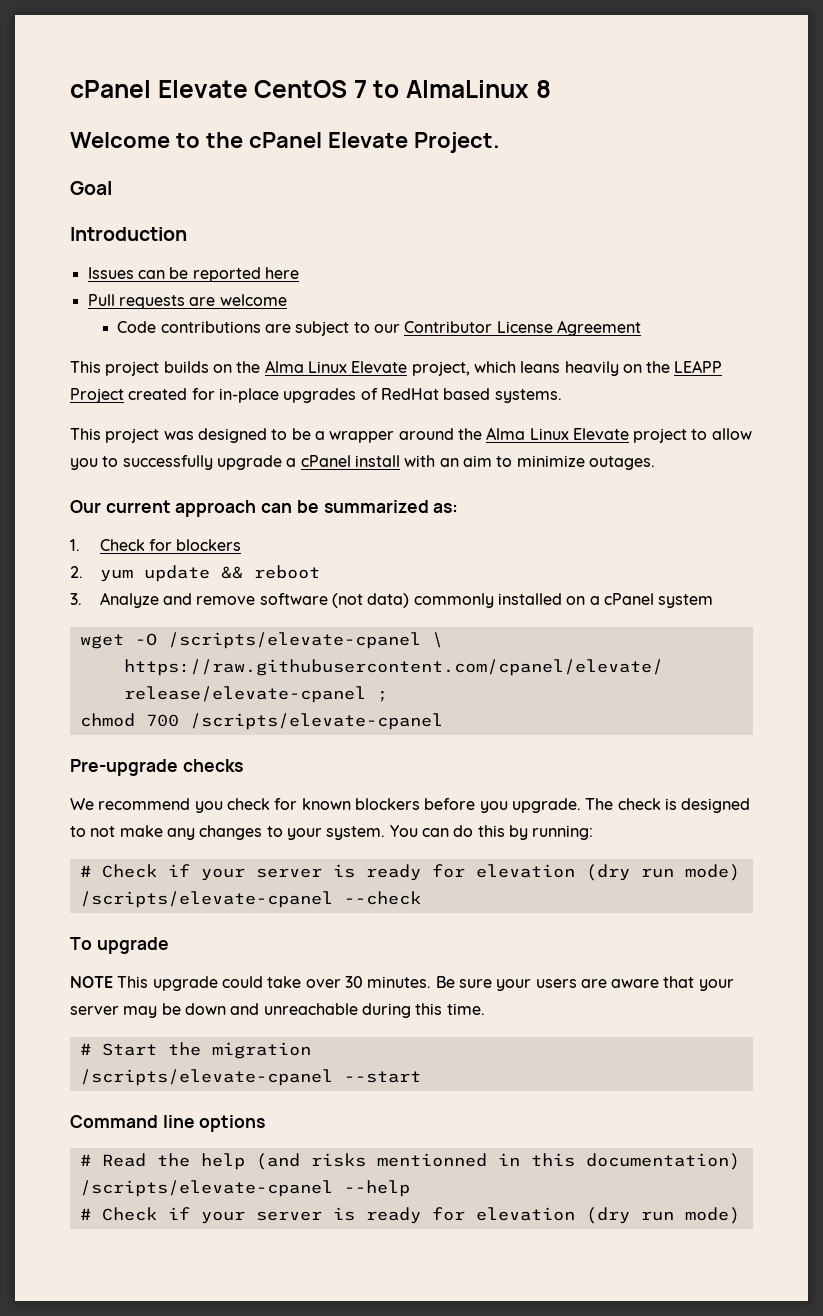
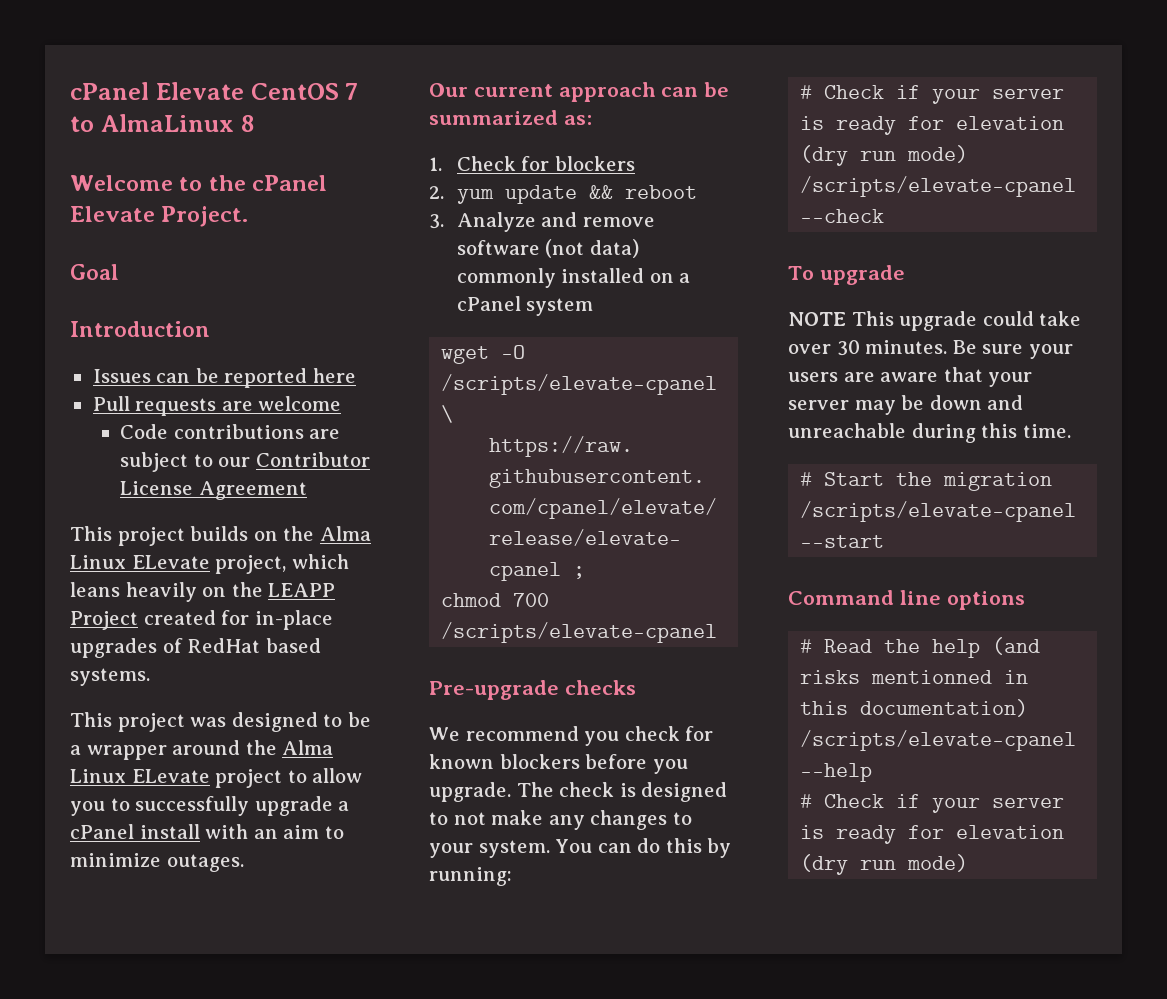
[351,361,408,373] Elevate -> [131,555,210,569] ELevate
[572,428,629,440] Elevate -> [131,769,210,783] ELevate

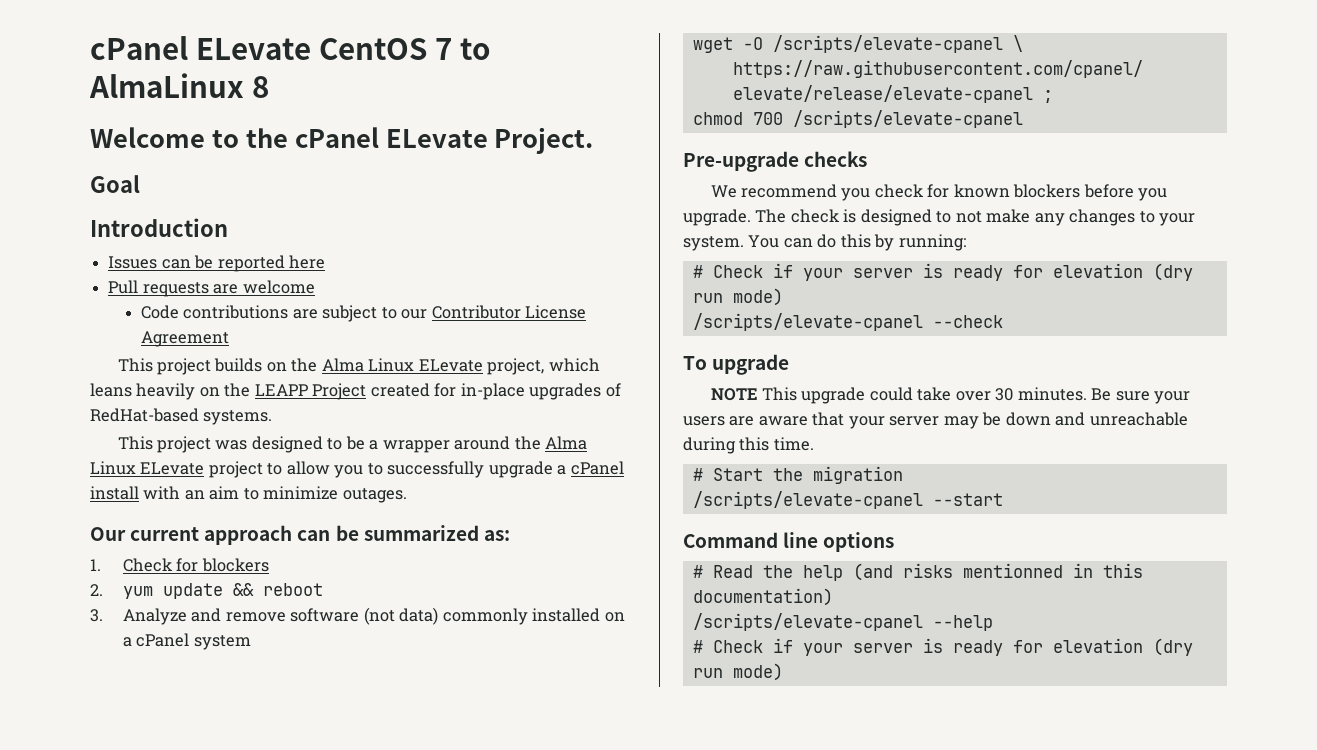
[70,82,244,100] cPanel Elevate -> [90,36,311,60] cPanel ELevate
[70,206,155,222] Elevate -> [385,129,488,148] ELevate
[187,638,321,653] RedHat based -> [90,408,199,422] RedHat-based

